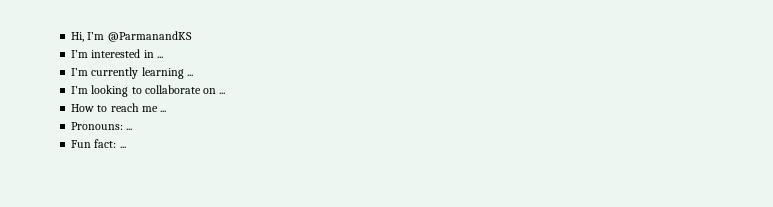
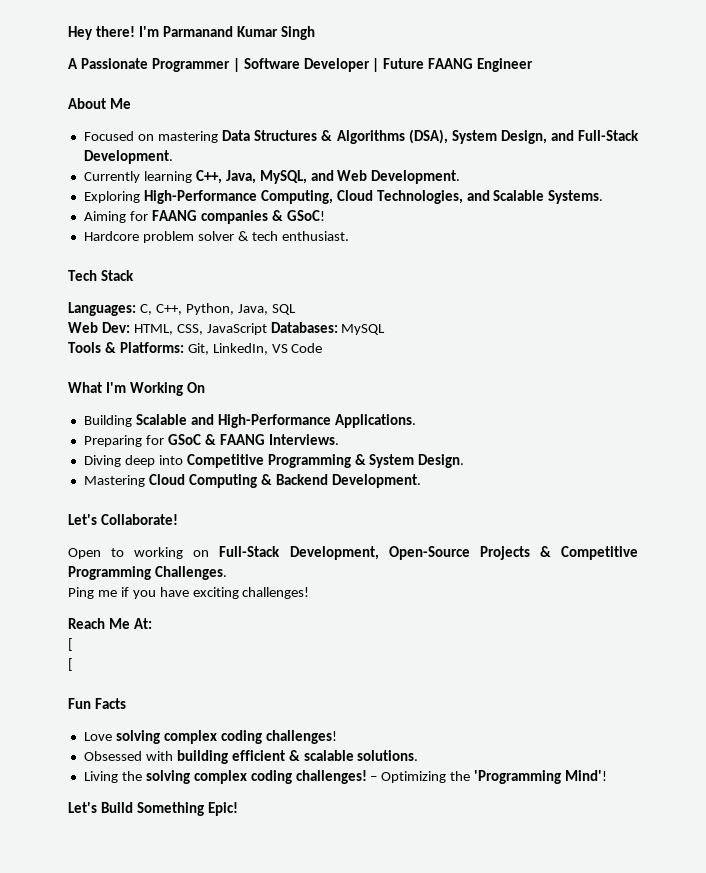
[71,31,192,42] [71,49,163,58] [71,67,193,79] [71,85,226,97] [71,103,167,112] [71,122,133,130] [71,139,126,148] Hi, I’m @ParmanandKS // I’m interested in ... // I’m currently learning ... // I’m looking to collaborate on ... // How to reach me ... // Pronouns: ... // Fun fact: ... -> [68,26,316,40] [68,58,534,72] [68,98,132,109] [83,129,639,144] [83,150,173,164] [83,170,461,184] [83,190,604,204] [83,210,325,224] [83,231,349,243] [68,270,135,281] [68,302,296,316] [68,322,386,335] [68,342,323,355] [68,382,206,396] [83,414,416,428] [83,434,339,447] [83,454,465,468] [83,474,421,488] [68,514,179,525] [68,546,638,560] [68,566,227,580] [68,587,310,599] [68,618,152,629] [68,638,73,651] [68,658,73,671] [68,698,127,709] [83,730,337,744] [83,750,419,764] [83,770,608,784] [68,802,238,816] Hey there! I'm Parmanand Kumar Singh // A Passionate Programmer | Software Developer | Future FAANG Engineer // About Me // Focused on mastering Data Structures & Algorithms (DSA), System Design, and Full-Stack Development. // Currently learning C++, Java, MySQL, and Web Development. // Exploring High-Performance Computing, Cloud Technologies, and Scalable Systems. // Aiming for FAANG companies & GSoC! // Hardcore problem solver & tech enthusiast. // Tech Stack // Languages: C, C++, Python, Java, SQL // Web Dev: HTML, CSS, JavaScript Databases: MySQL // Tools & Platforms: Git, LinkedIn, VS Code // What I'm Working On // Building Scalable and High-Performance Applications. // Preparing for GSoC & FAANG Interviews. // Diving deep into Competitive Programming & System Design. // Mastering Cloud Computing & Backend Development. // Let's Collaborate! // Open to working on Full-Stack Development, Open-Source Projects & Competitive Programming Challenges. // Ping me if you have exciting challenges! // Reach Me At: // [ // [ // Fun Facts // Love solving complex coding challenges! // Obsessed with building efficient & scalable solutions. // Living the solving complex coding challenges! – Optimizing the 'Programming Mind'! // Let's Build Something Epic!

